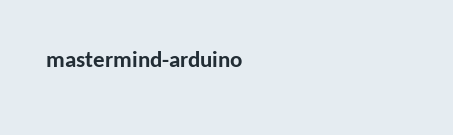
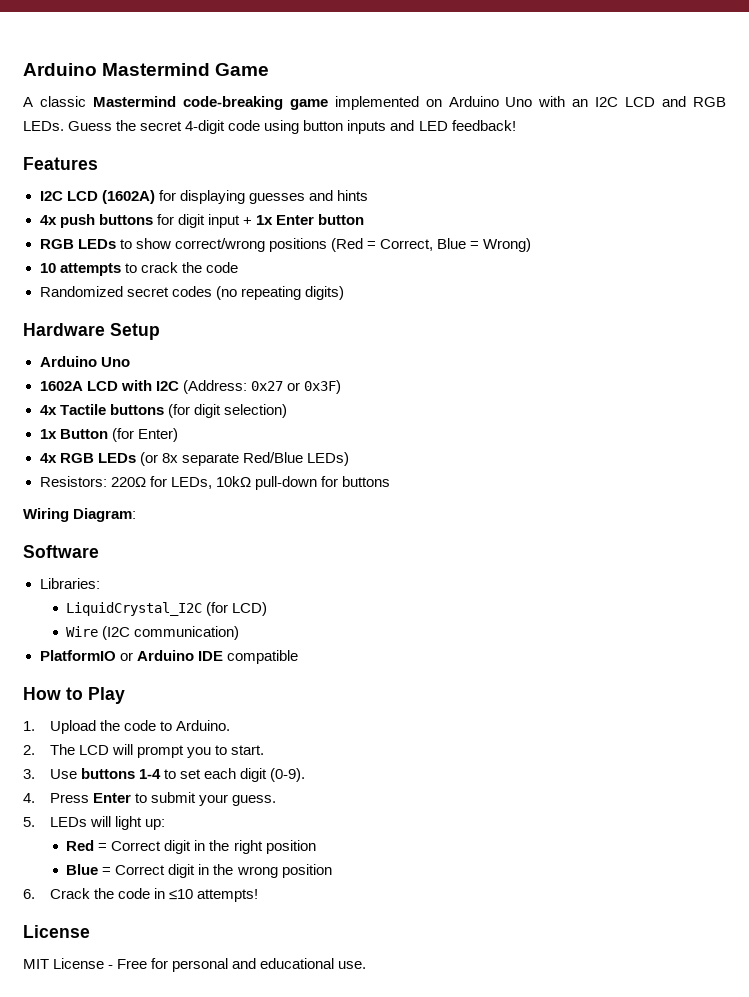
[46,51,242,67] mastermind-arduino -> [23,63,270,76] [23,96,727,110] [23,120,516,134] [23,157,98,170] [39,190,368,204] [39,214,364,228] [39,238,532,252] [39,262,238,276] [39,286,344,300] [23,323,160,340] [39,356,130,367] [39,380,341,394] [39,404,287,418] [39,428,178,442] [39,452,349,466] [39,476,390,490] [23,508,137,522] [23,545,99,558] [39,578,100,589] [66,602,268,616] [66,626,240,640] [39,650,298,664] [23,687,125,704] [23,720,230,734] [23,744,265,758] [23,768,306,782] [23,792,276,806] [23,816,165,830] [66,840,316,854] [66,864,332,878] [23,888,258,902] [23,925,90,938] [23,958,367,972] Arduino Mastermind Game // A classic Mastermind code-breaking game implemented on Arduino Uno with an I2C LCD and RGB LEDs. Guess the secret 4-digit code using button inputs and LED feedback! // Features // I2C LCD (1602A) for displaying guesses and hints // 4x push buttons for digit input + 1x Enter button // RGB LEDs to show correct/wrong positions (Red = Correct, Blue = Wrong) // 10 attempts to crack the code // Randomized secret codes (no repeating digits) // Hardware Setup // Arduino Uno // 1602A LCD with I2C (Address: 0x27 or 0x3F) // 4x Tactile buttons (for digit selection) // 1x Button (for Enter) // 4x RGB LEDs (or 8x separate Red/Blue LEDs) // Resistors: 220Ω for LEDs, 10kΩ pull-down for buttons // Wiring Diagram: // Software // Libraries: // LiquidCrystal_I2C (for LCD) // Wire (I2C communication) // PlatformIO or Arduino IDE compatible // How to Play // 1. Upload the code to Arduino. // 2. The LCD will prompt you to start. // 3. Use buttons 1-4 to set each digit (0-9). // 4. Press Enter to submit your guess. // 5. LEDs will light up: // Red = Correct digit in the right position // Blue = Correct digit in the wrong position // 6. Crack the code in ≤10 attempts! // License // MIT License - Free for personal and educational use.

